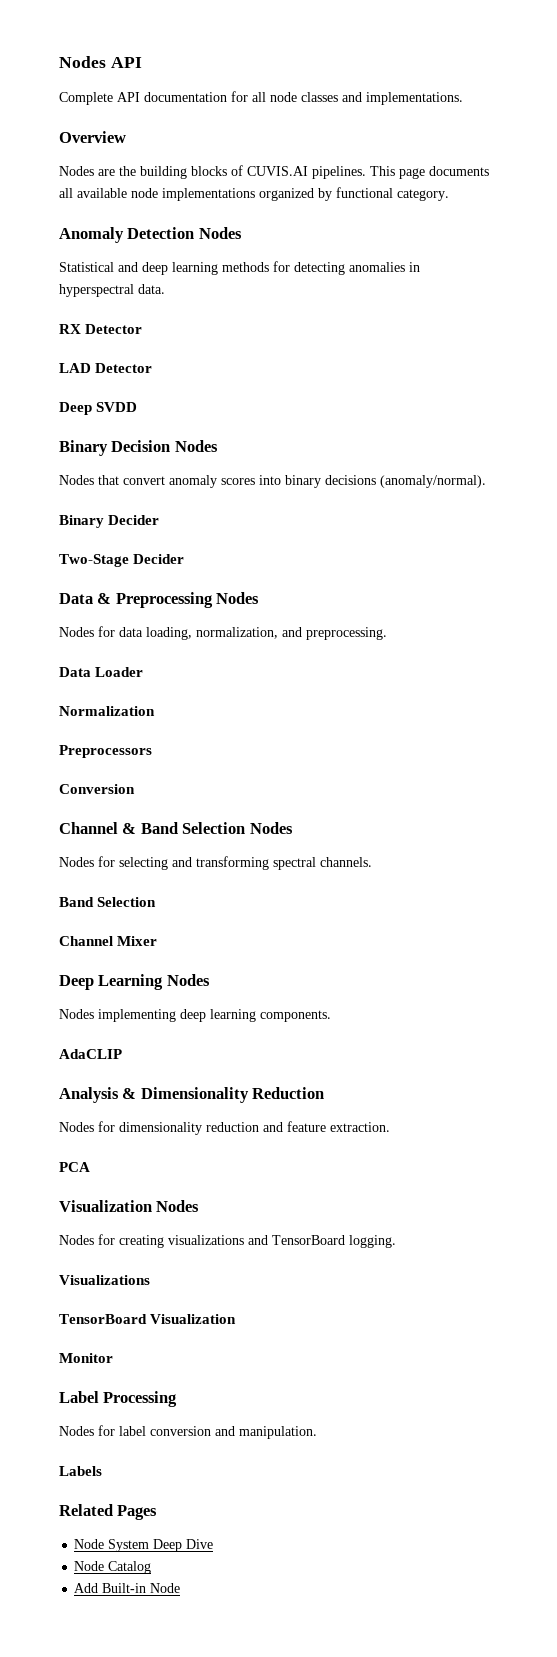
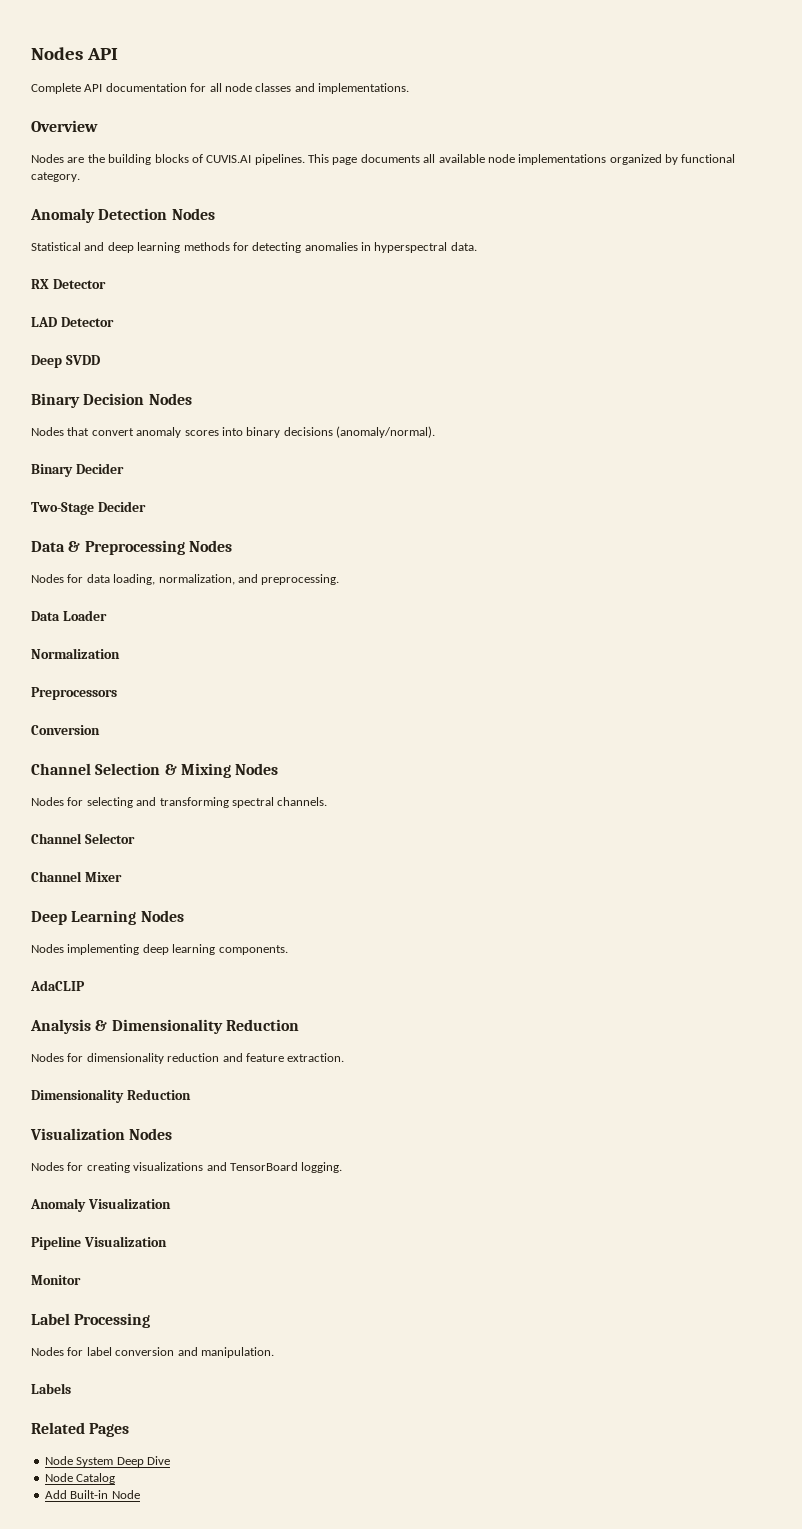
[122,822,246,834] & Band Selection -> [95,763,231,778] Selection & Mixing
[59,897,157,907] Band Selection -> [31,833,135,844] Channel Selector
[59,1162,90,1172] PCA -> [31,1089,191,1103] Dimensionality Reduction
[59,1275,150,1285] [59,1314,147,1324] Visualizations // TensorBoard -> [30,1198,171,1212] [31,1236,81,1250] Anomaly Visualization // Pipeline

